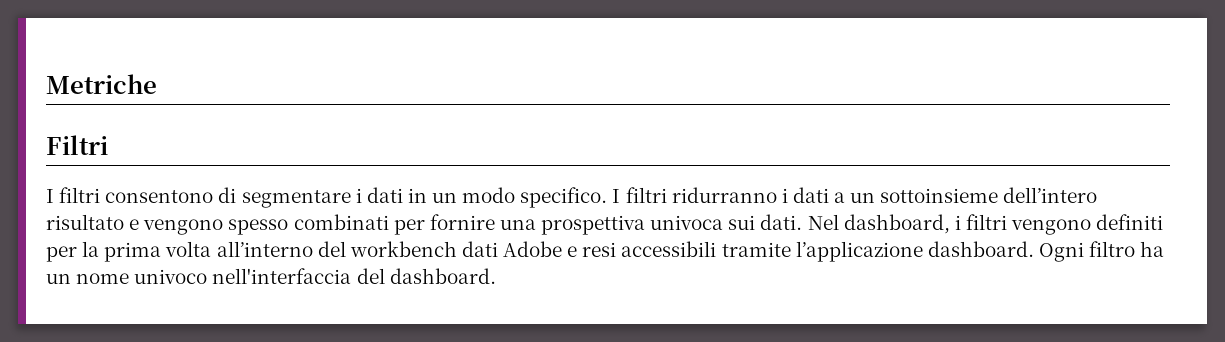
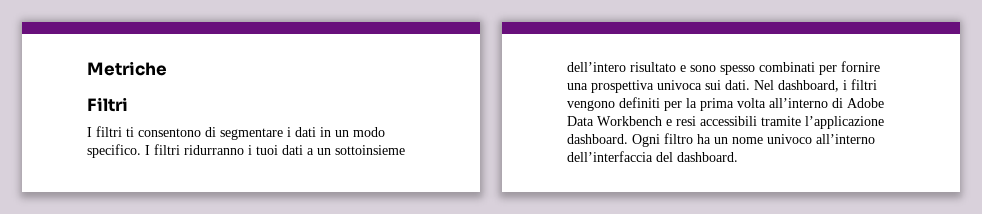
(101, 195) none -> [126,127,134,137] ti
(788, 195) none -> [256,145,278,155] tuoi
[143,219,224,235] vengono -> [690,65,716,72] sono
[317,241,563,257] del workbench dati Adobe -> [832,98,884,108] [567,116,662,126] di Adobe Data Workbench
[212,268,352,284] nell'interfaccia -> [816,134,875,144] [567,151,653,162] all’interno dell’interfaccia

